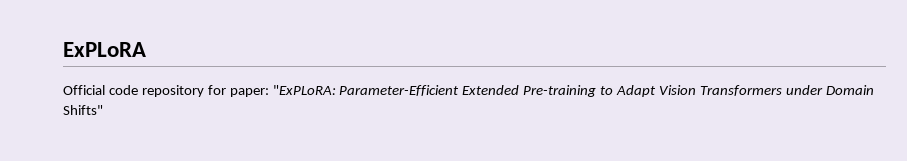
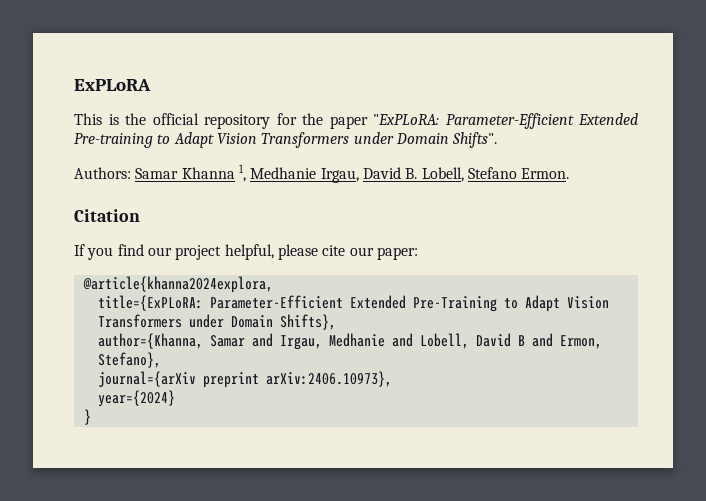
[63,85,269,97] Official code repository for paper: -> [74,113,368,129] This is the official repository for the paper
[63,105,103,115] Shifts" -> [452,132,498,148] [74,164,570,183] [74,209,140,222] [74,244,418,260] [82,276,273,293] [97,295,609,312] [97,314,336,330] [97,333,602,350] [97,352,161,368] [97,371,392,388] [97,390,175,407] [83,409,91,425] Shifts". // Authors: Samar Khanna 1, Medhanie Irgau, David B. Lobell, Stefano Ermon. // Citation // If you find our project helpful, please cite our paper: // @article{khanna2024explora, // title={ExPLoRA: Parameter-Efficient Extended Pre-Training to Adapt Vision Transformers under Domain Shifts}, // author={Khanna, Samar and Irgau, Medhanie and Lobell, David B and Ermon, Stefano}, // journal={arXiv preprint arXiv:2406.10973}, // year={2024} // }

